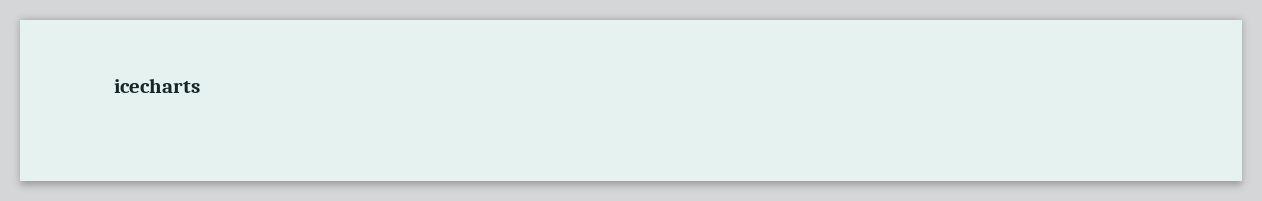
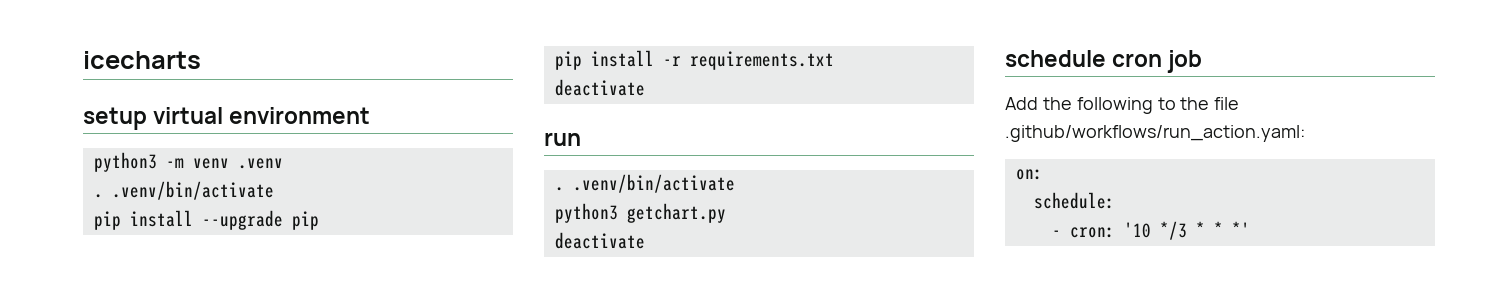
(200, 85) none -> [83,107,371,130] [93,152,283,172] [93,181,274,200] [93,210,319,230] [554,50,834,70] [554,79,645,96] [544,132,581,146] [554,174,735,193] [554,203,726,223] [554,232,645,249] [1005,50,1203,73] [1005,97,1240,114] [1005,125,1305,142] [1015,169,1043,180] [1033,192,1115,209] [1051,221,1250,240] // setup virtual environment // python3 -m venv .venv // . .venv/bin/activate // pip install --upgrade pip // pip install -r requirements.txt // deactivate // run // . .venv/bin/activate // python3 getchart.py // deactivate // schedule cron job // Add the following to the file .github/workflows/run_action.yaml: // on: // schedule: // - cron: '10 */3 * * *'

